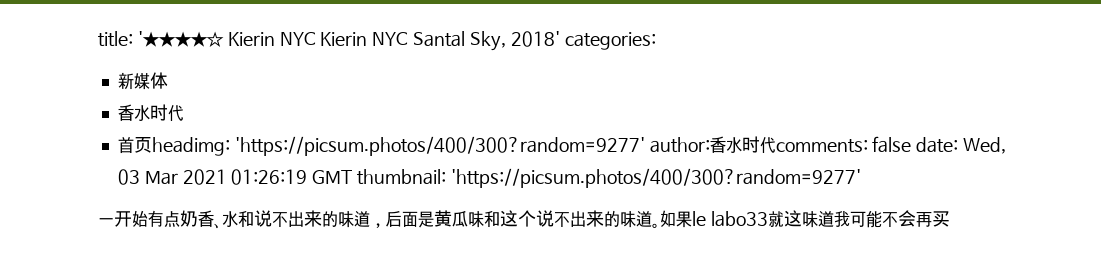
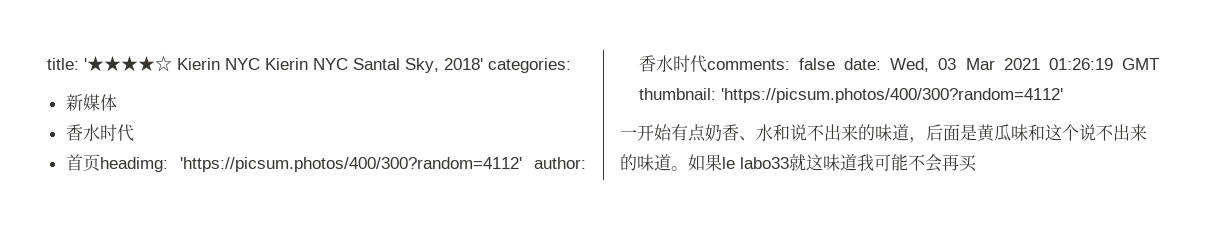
[234,136,645,156] 'https://picsum.photos/400/300?random=9277' -> [179,157,522,172] 'https://picsum.photos/400/300?random=4112'
[450,168,861,188] 'https://picsum.photos/400/300?random=9277' -> [720,88,1063,103] 'https://picsum.photos/400/300?random=4112'

